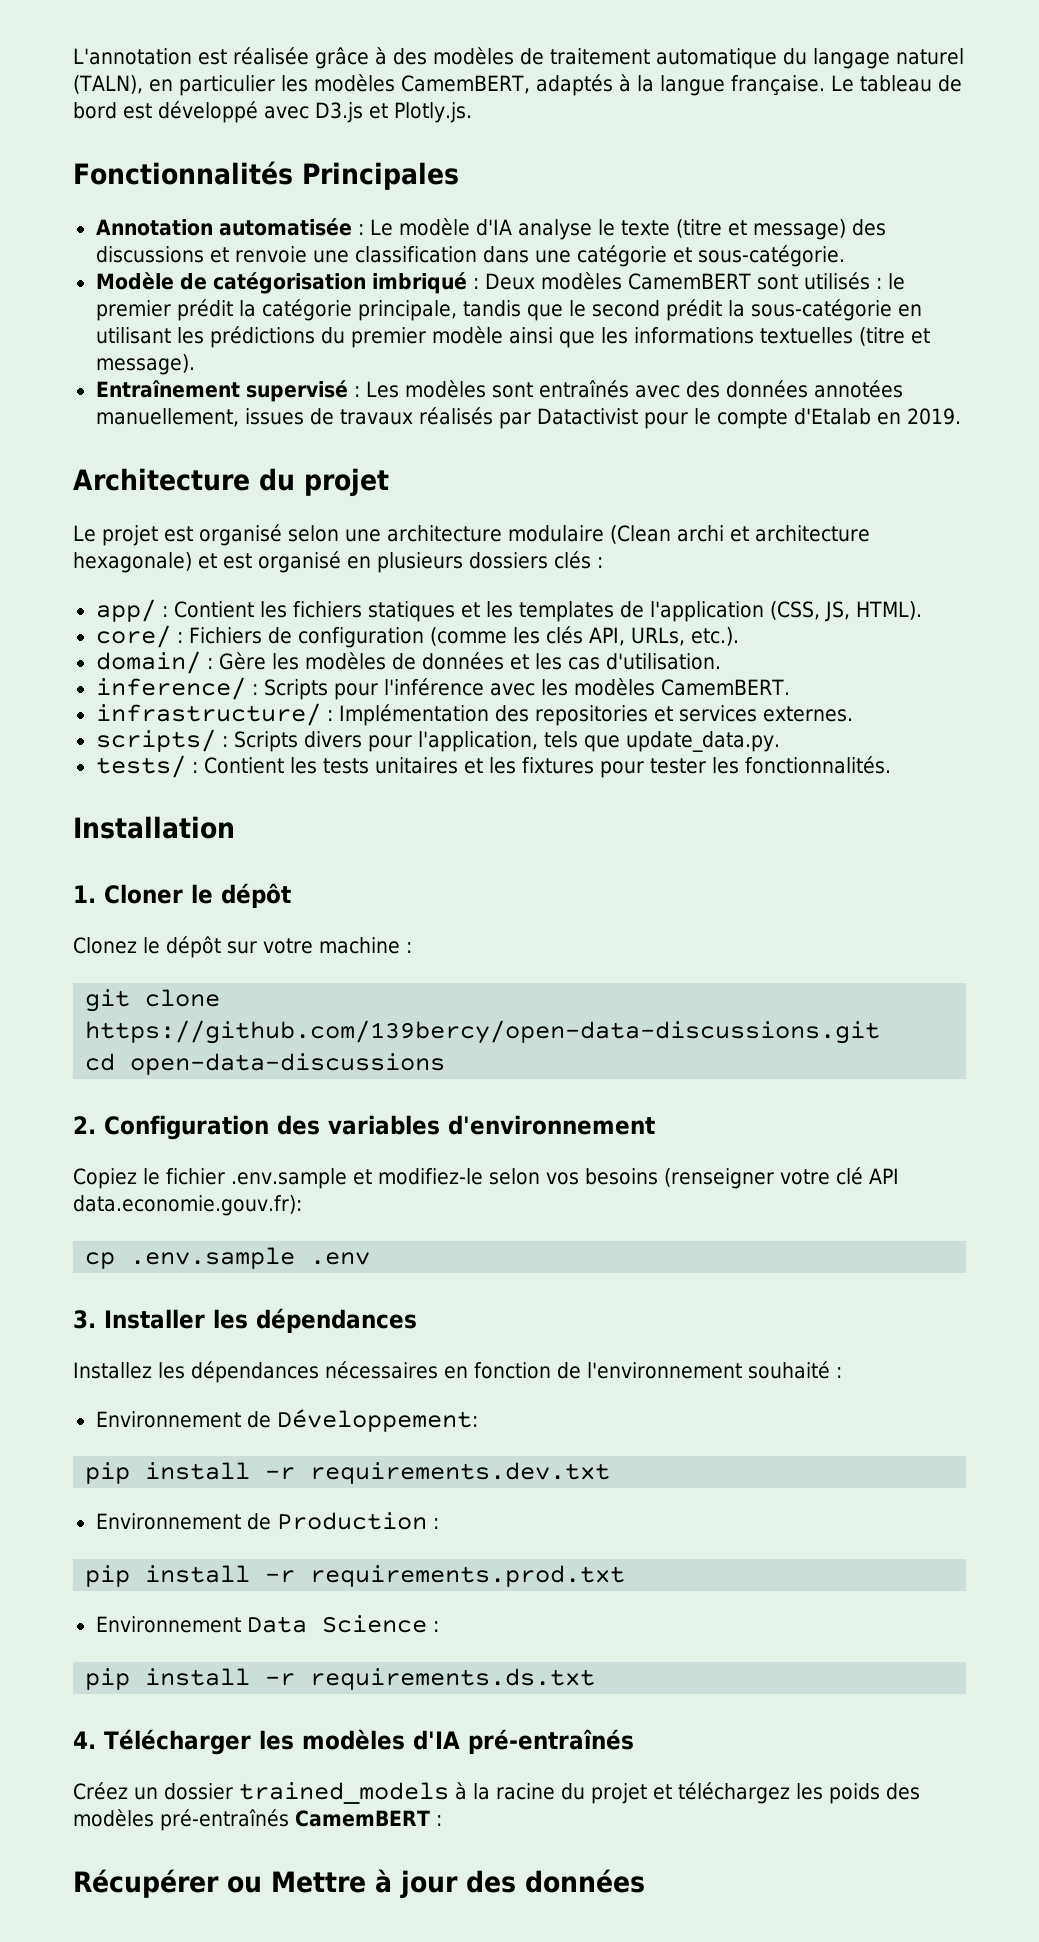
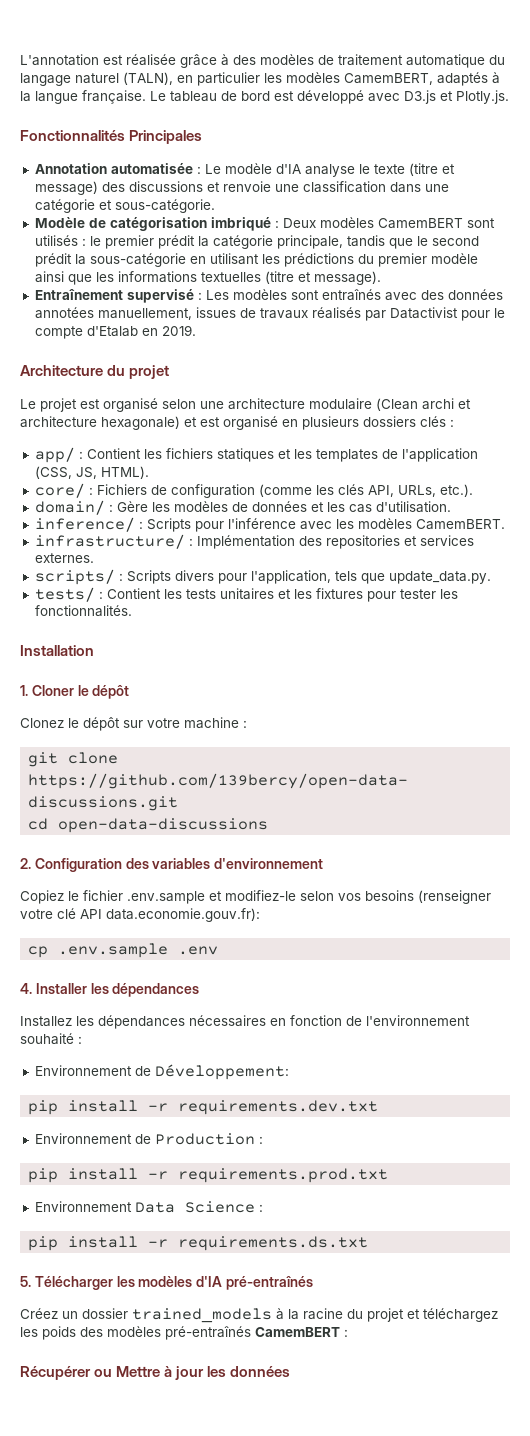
[73,1310,96,1329] 3. -> [20,983,32,994] 4.
[73,1731,96,1749] 4. -> [20,1276,31,1287] 5.
[466,1870,516,1893] des -> [207,1366,227,1377] les

